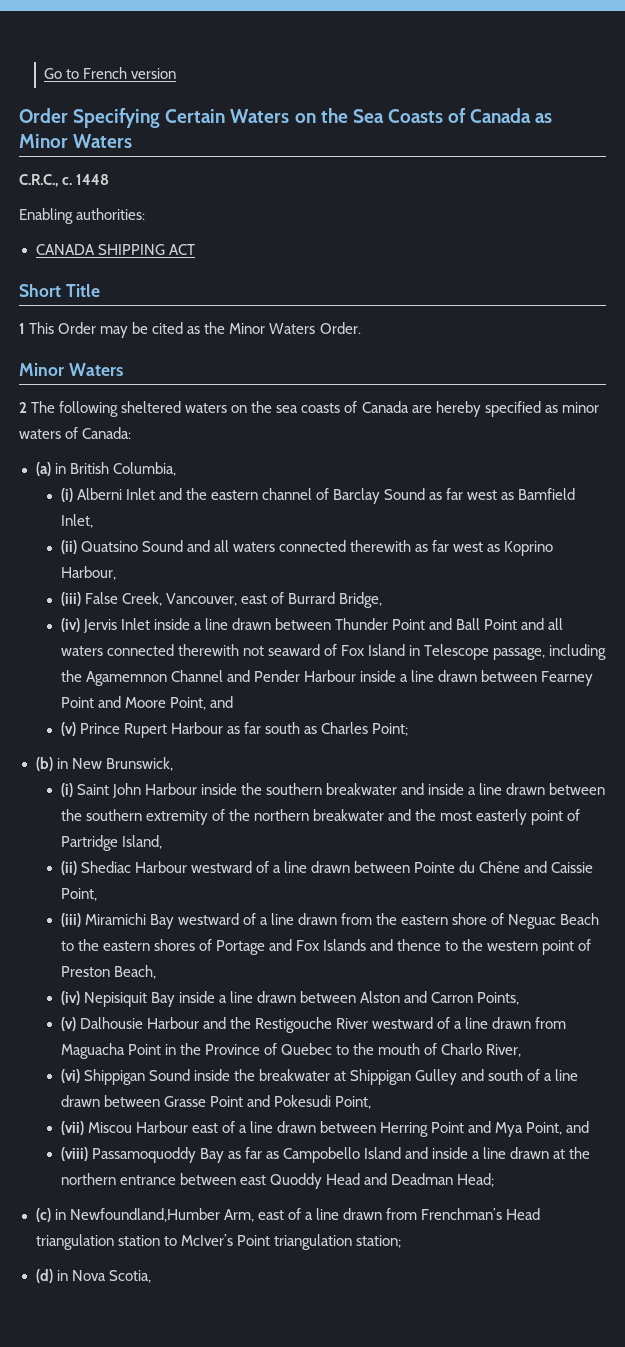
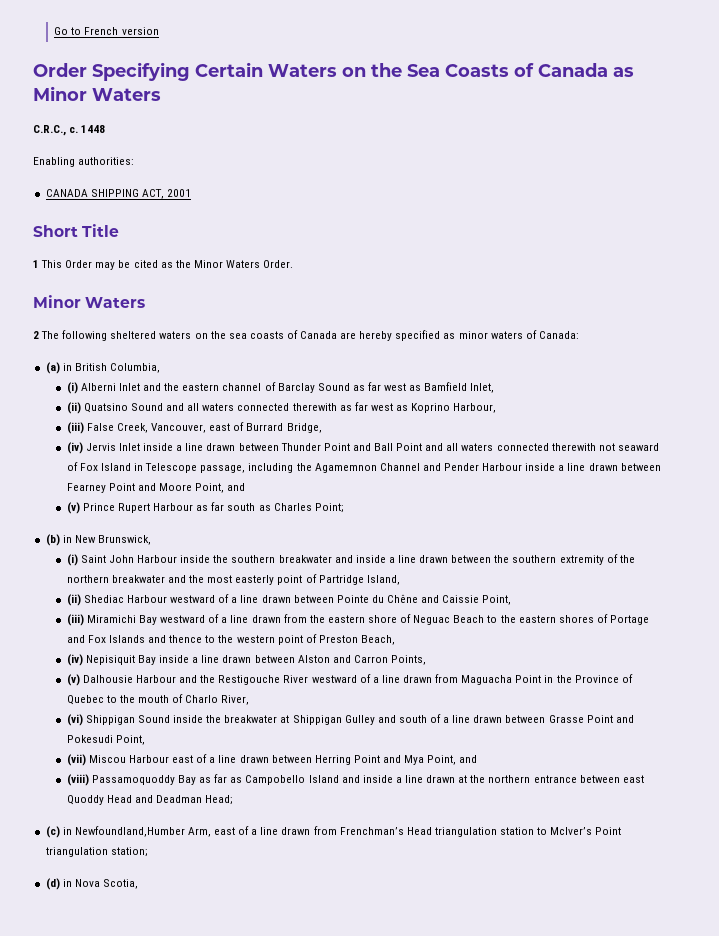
[168,244,195,255] ACT -> [141,189,191,199] ACT, 2001

